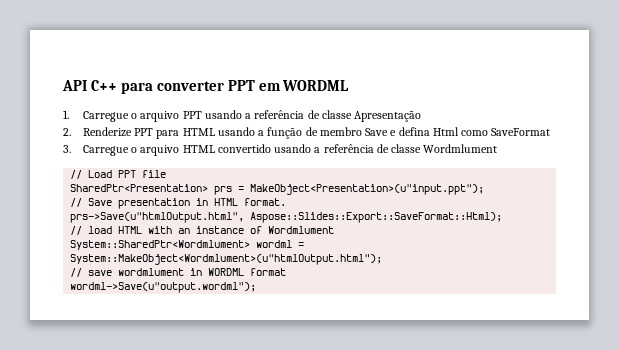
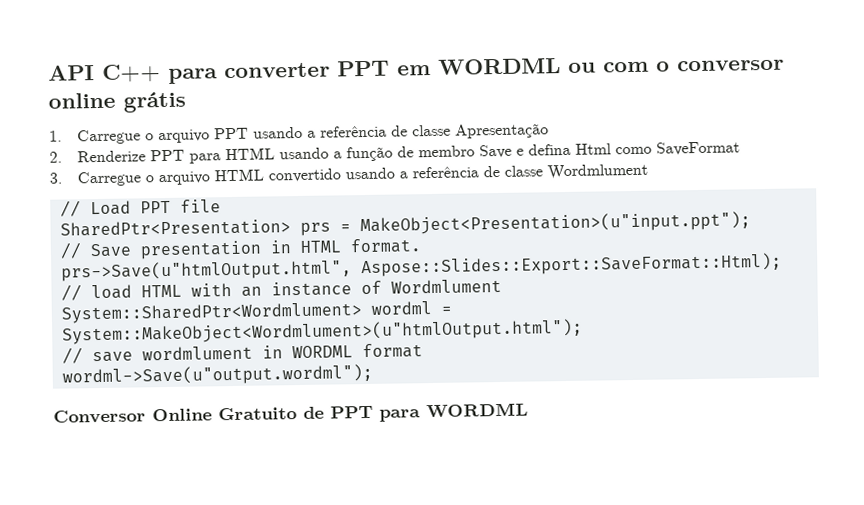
(350, 85) none -> [568,59,784,73] [48,91,186,113] ou com o conversor online grátis
(257, 287) none -> [53,402,528,424] // Conversor Online Gratuito de PPT para WORDML

